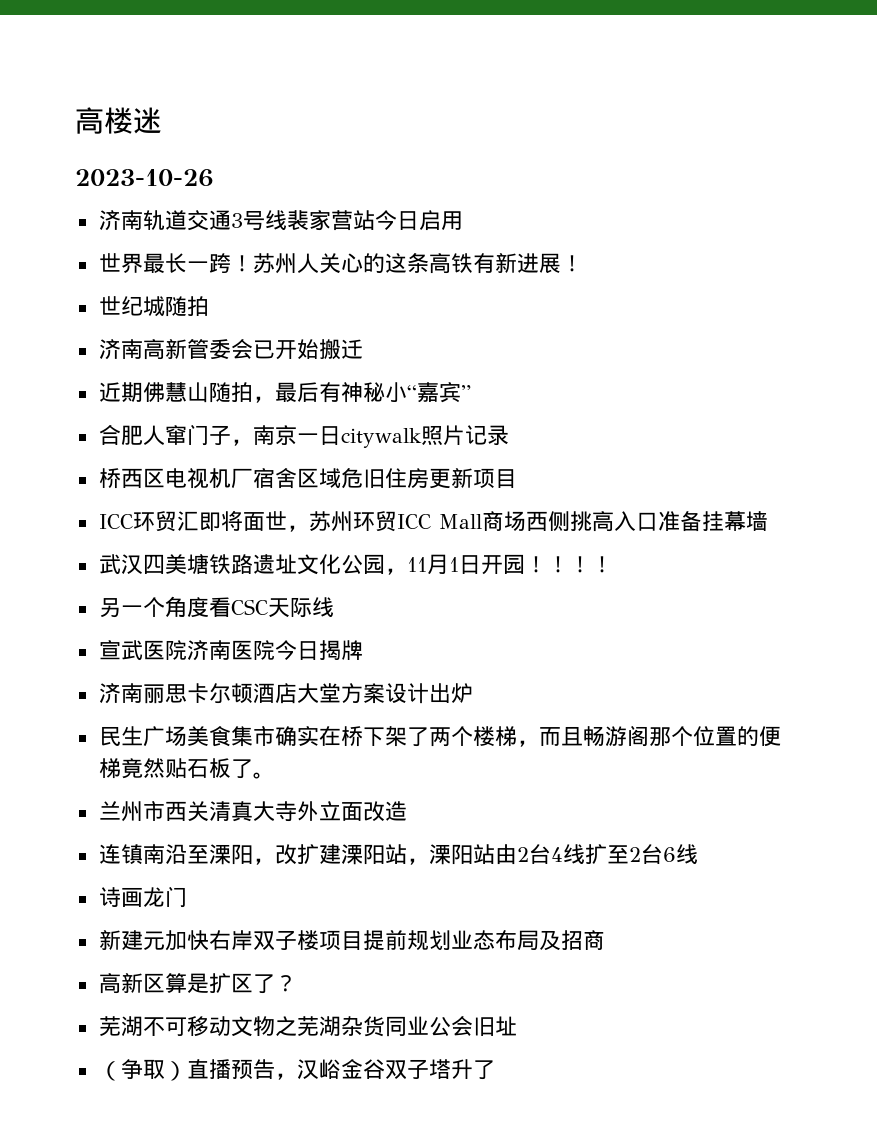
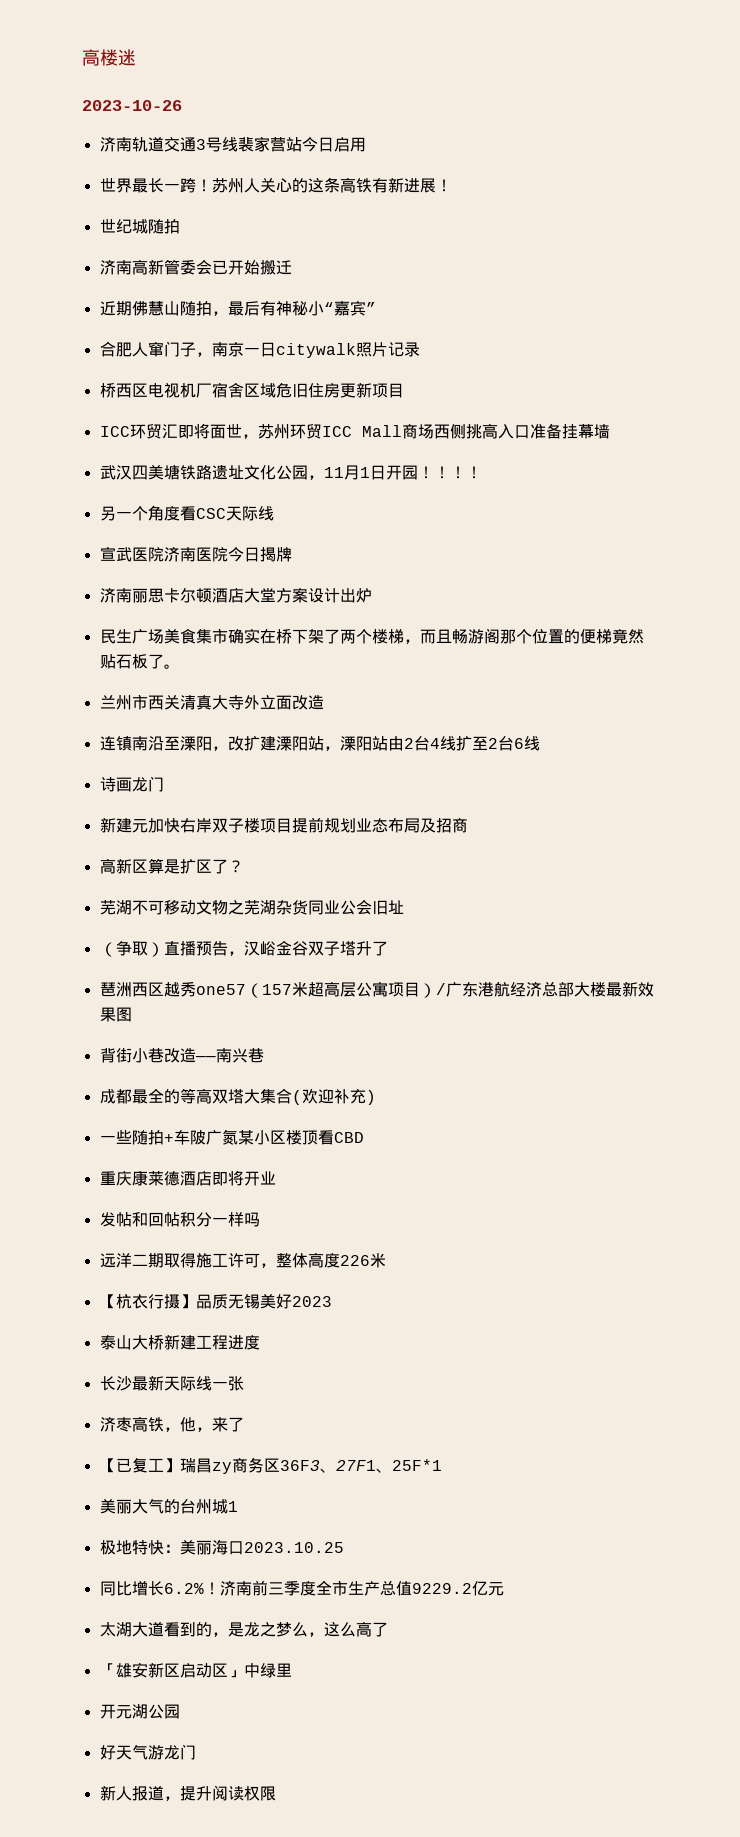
(495, 1070) none -> [99,981,654,998] [99,1007,132,1022] [99,1048,264,1063] [99,1088,376,1105] [99,1129,364,1145] [99,1170,276,1186] [99,1212,260,1227] [99,1252,386,1268] [99,1294,332,1309] [99,1334,260,1350] [99,1375,244,1391] [99,1416,244,1432] [99,1457,442,1474] [99,1498,238,1514] [99,1540,344,1555] [99,1580,504,1596] [99,1621,388,1637] [99,1662,292,1678] [99,1704,180,1719] [99,1744,196,1760] [99,1785,276,1801] // 琶洲西区越秀one57（157米超高层公寓项目）/广东港航经济总部大楼最新效果图 // 背街小巷改造——南兴巷 // 成都最全的等高双塔大集合(欢迎补充) // 一些随拍+车陂广氮某小区楼顶看CBD // 重庆康莱德酒店即将开业 // 发帖和回帖积分一样吗 // 远洋二期取得施工许可，整体高度226米 // 【杭衣行摄】品质无锡美好2023 // 泰山大桥新建工程进度 // 长沙最新天际线一张 // 济枣高铁，他，来了 // 【已复工】瑞昌zy商务区36F3、27F1、25F*1 // 美丽大气的台州城1 // 极地特快：美丽海口2023.10.25 // 同比增长6.2%！济南前三季度全市生产总值9229.2亿元 // 太湖大道看到的，是龙之梦么，这么高了 // 「雄安新区启动区」中绿里 // 开元湖公园 // 好天气游龙门 // 新人报道，提升阅读权限

